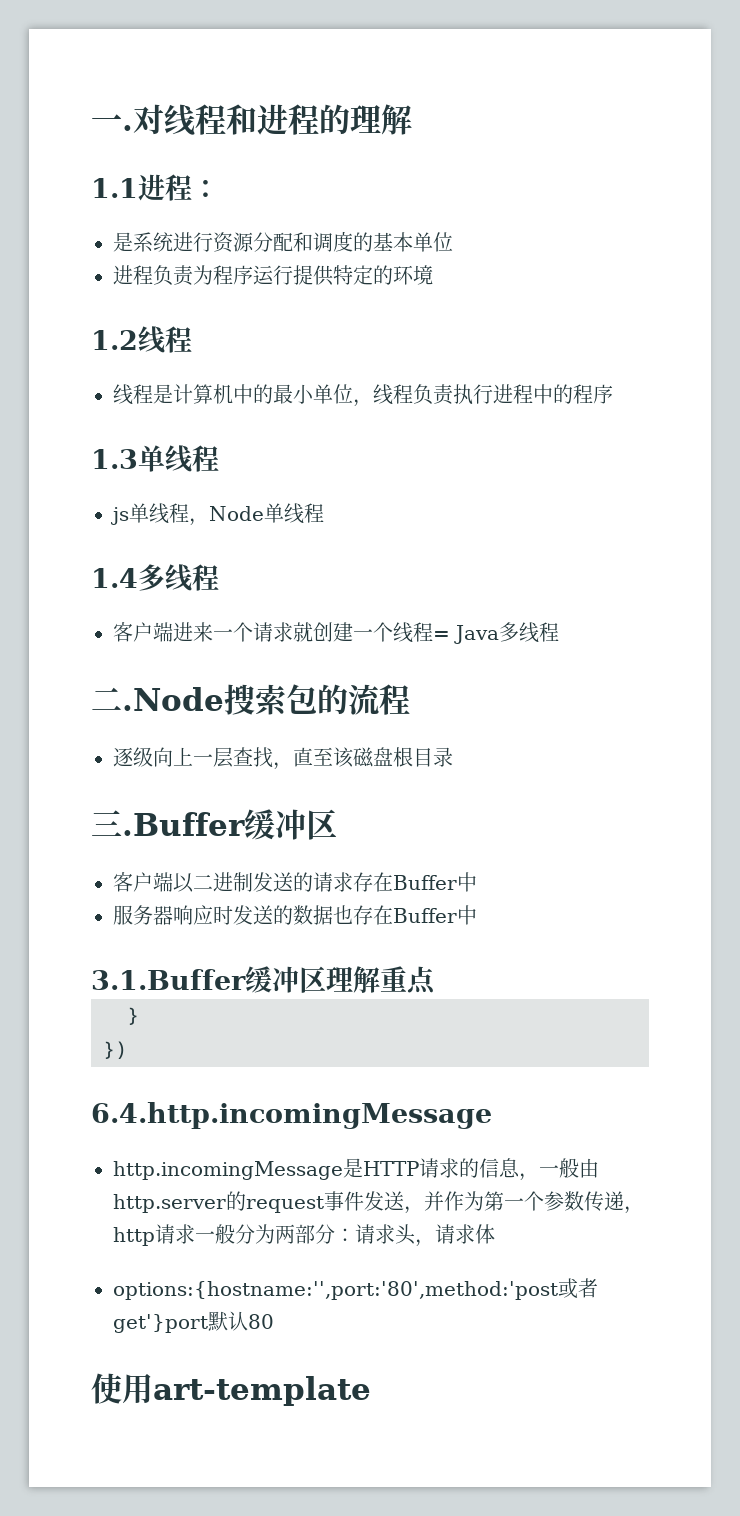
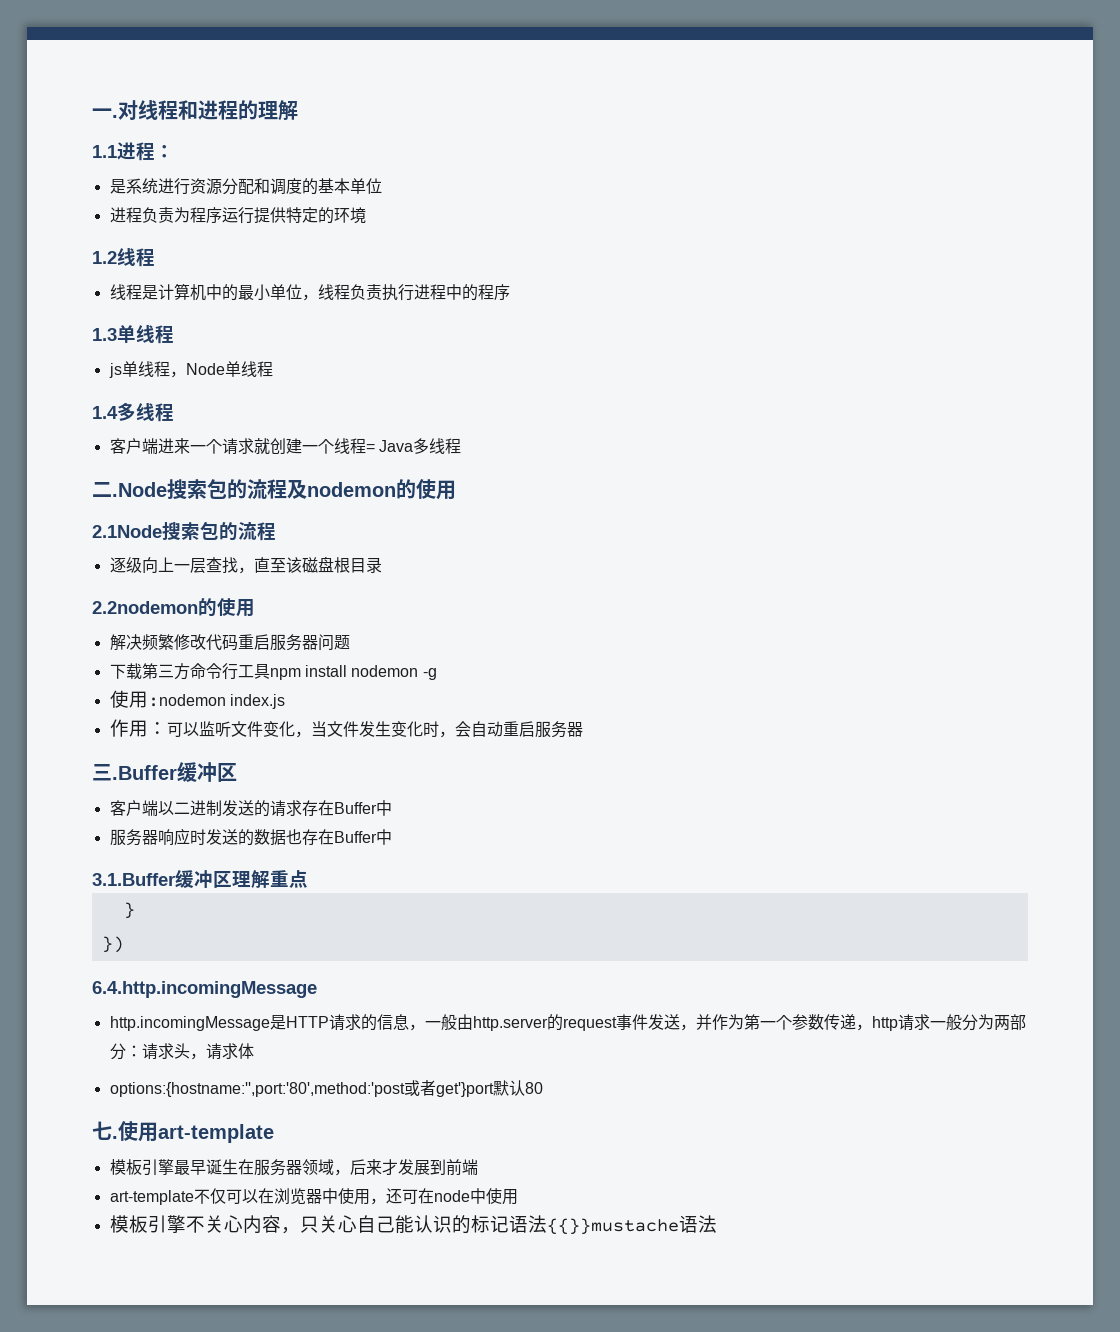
(410, 699) none -> [287,479,456,500] [92,521,276,541] 及nodemon的使用 // 2.1Node搜索包的流程
(453, 757) none -> [92,598,255,617] [109,634,350,651] [109,663,437,680] [109,690,285,709] [109,719,583,738] // 2.2nodemon的使用 // 解决频繁修改代码重启服务器问题 // 下载第三方命令行工具npm install nodemon -g // 使用:nodemon index.js // 作用：可以监听文件变化，当文件发生变化时，会自动重启服务器
(274, 1321) none -> [92,1121,118,1140] 七.
(371, 1391) none -> [109,1159,478,1176] [109,1188,518,1205] [109,1215,717,1235] // 模板引擎最早诞生在服务器领域，后来才发展到前端 // art-template不仅可以在浏览器中使用，还可在node中使用 // 模板引擎不关心内容，只关心自己能认识的标记语法{{}}mustache语法

